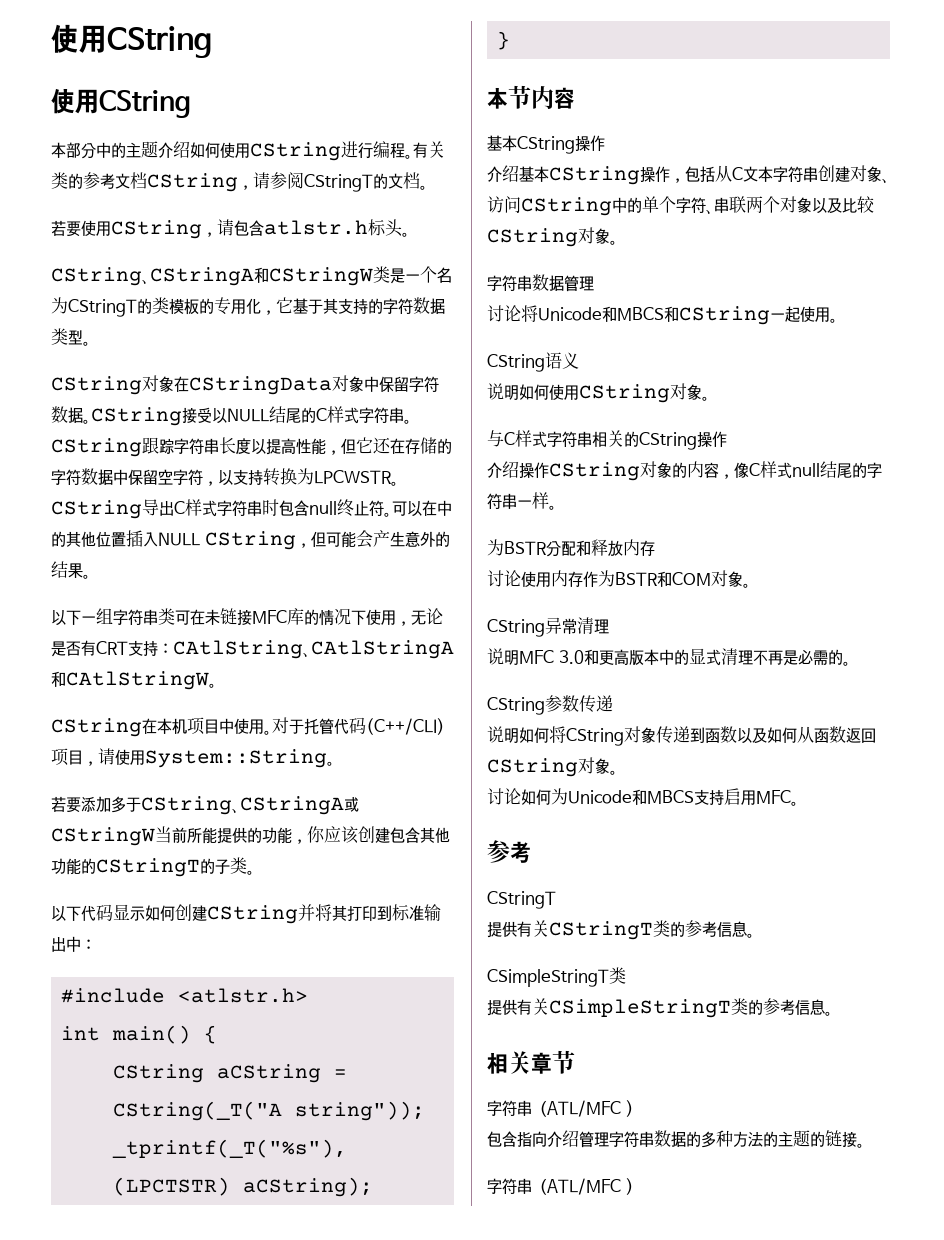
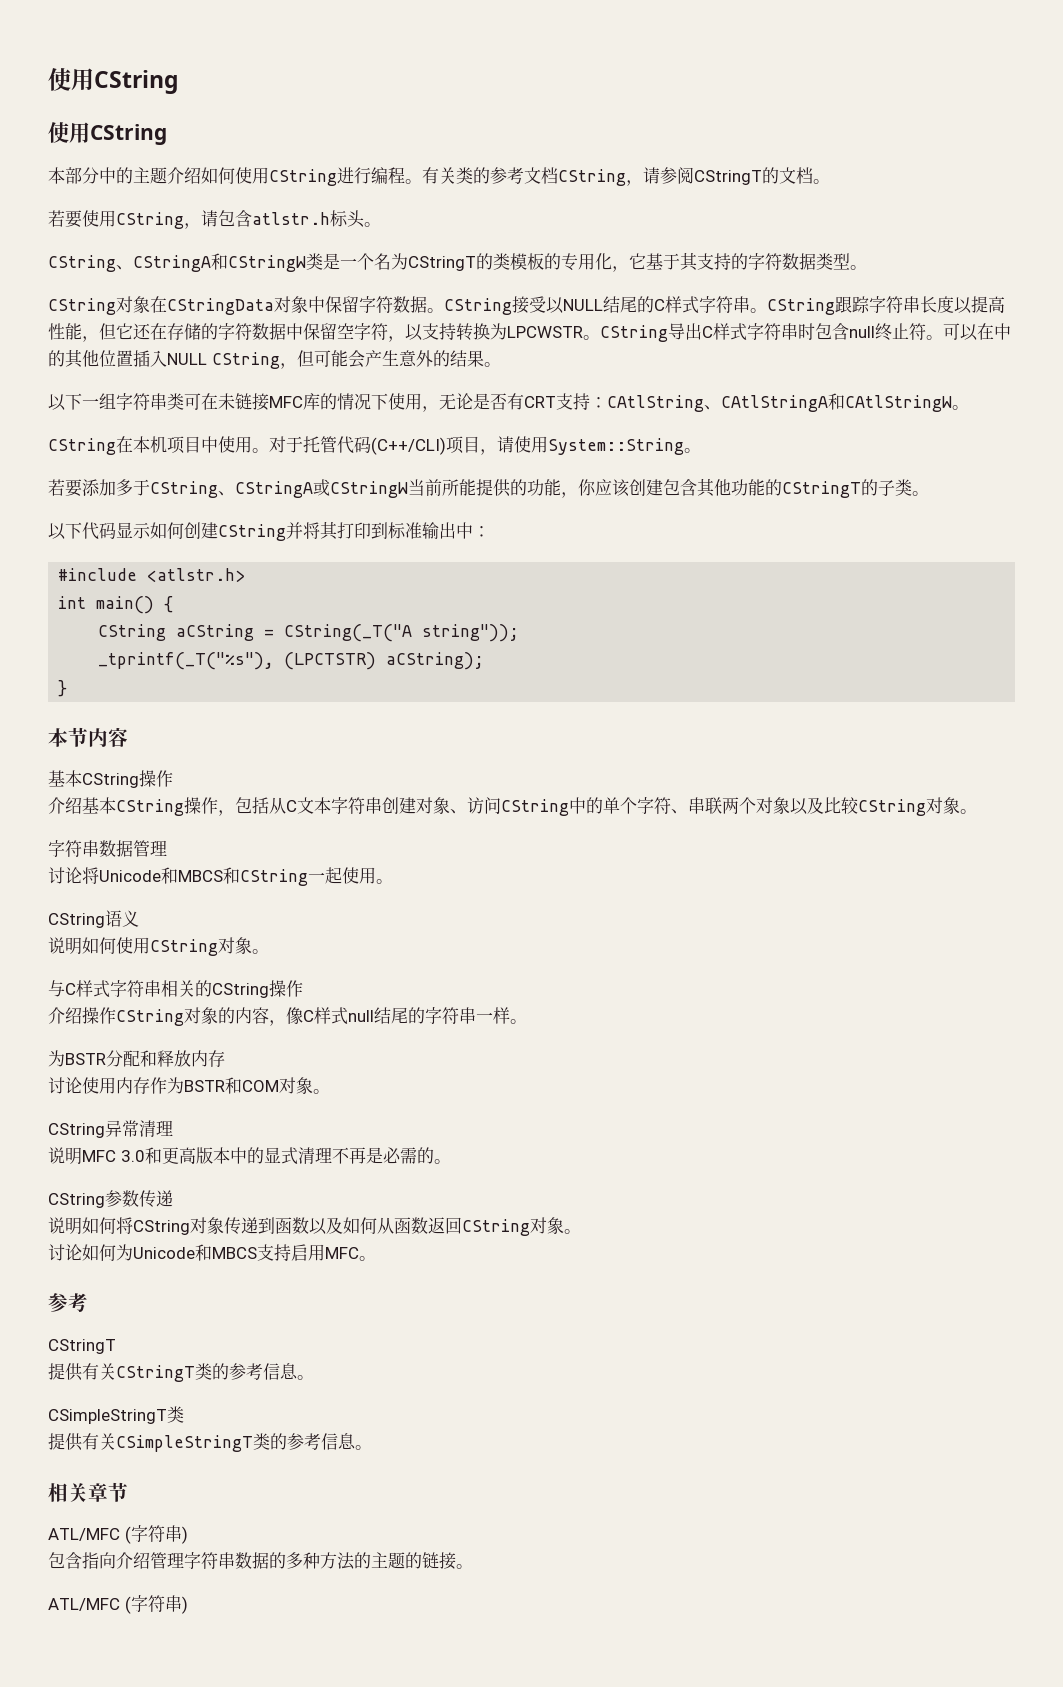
[487,1100,621,1117] 字符串（ATL/MFC -> [48,1525,182,1544] ATL/MFC (字符串
[487,1178,621,1195] 字符串（ATL/MFC -> [48,1595,182,1614] ATL/MFC (字符串

